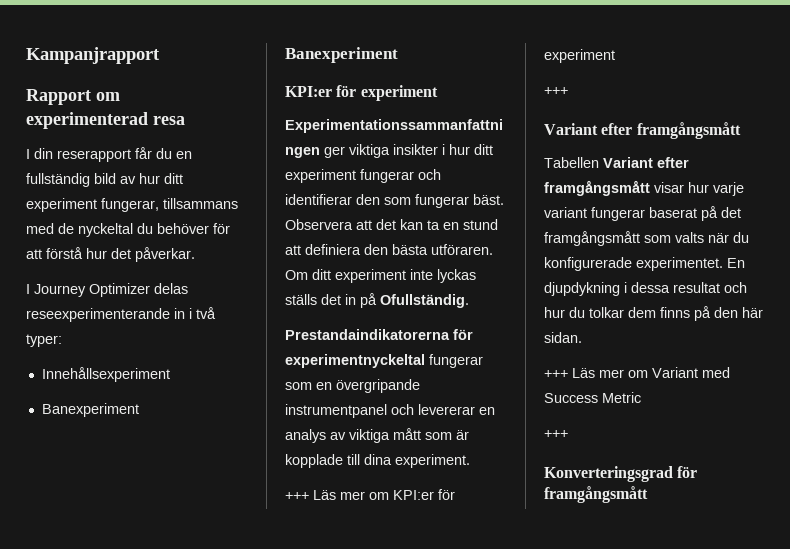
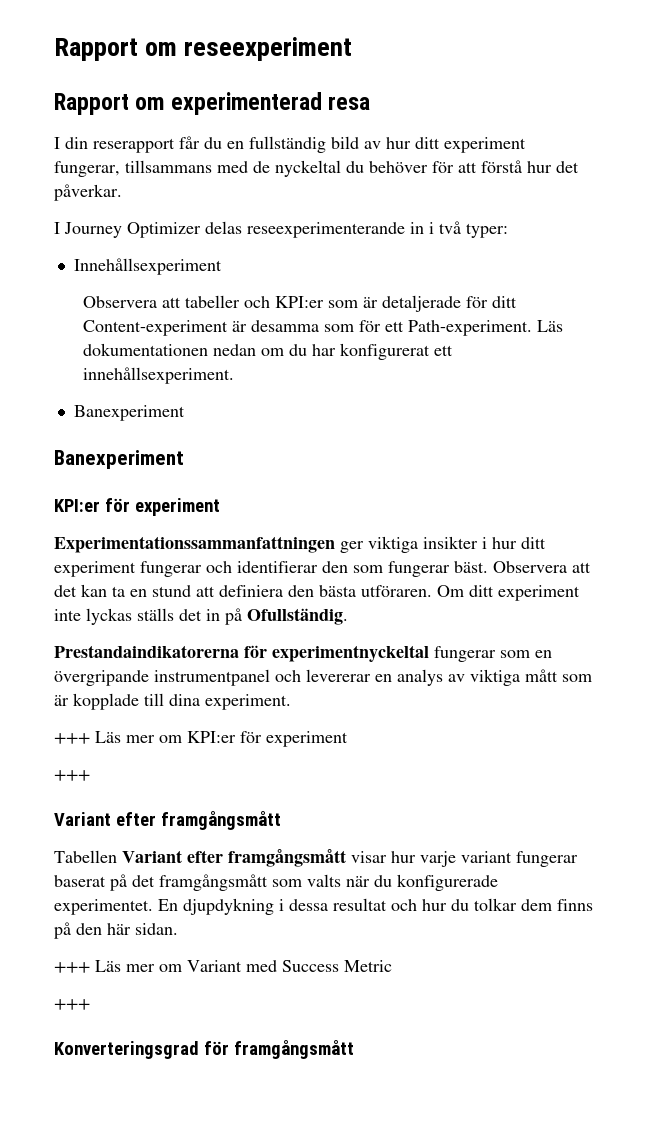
[26,47,160,64] Kampanjrapport -> [54,37,353,61] Rapport om reseexperiment
(170, 374) none -> [82,295,517,312] [82,320,563,336] [82,343,453,360] [82,367,234,384] // Observera att tabeller och KPI:er som är detaljerade för ditt Content-experiment är desamma som för ett Path-experiment. Läs dokumentationen nedan om du har konfigurerat ett innehållsexperiment.

